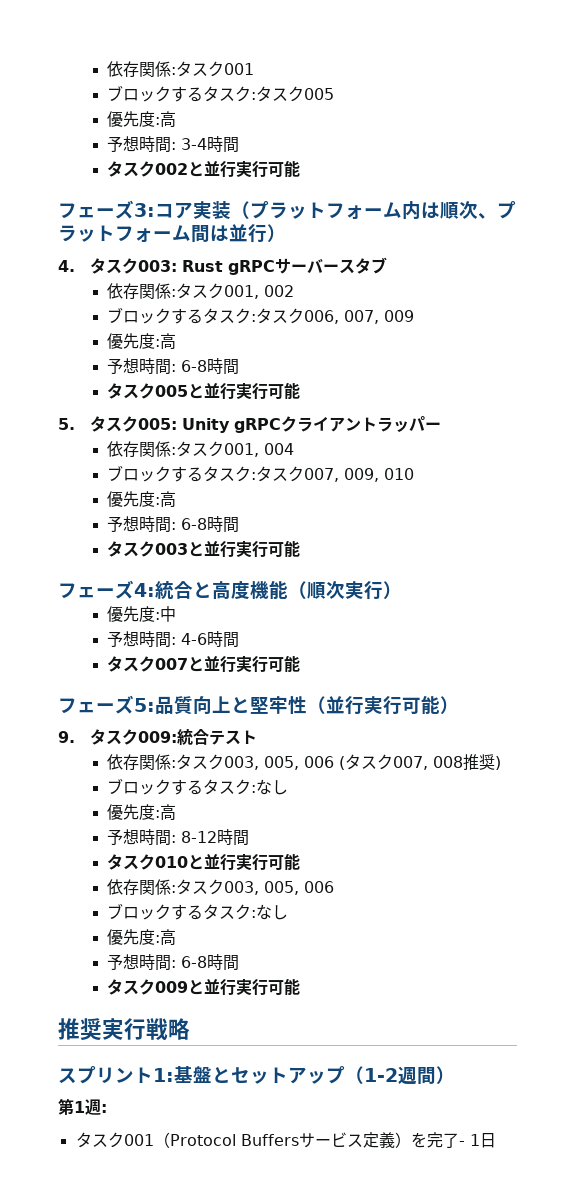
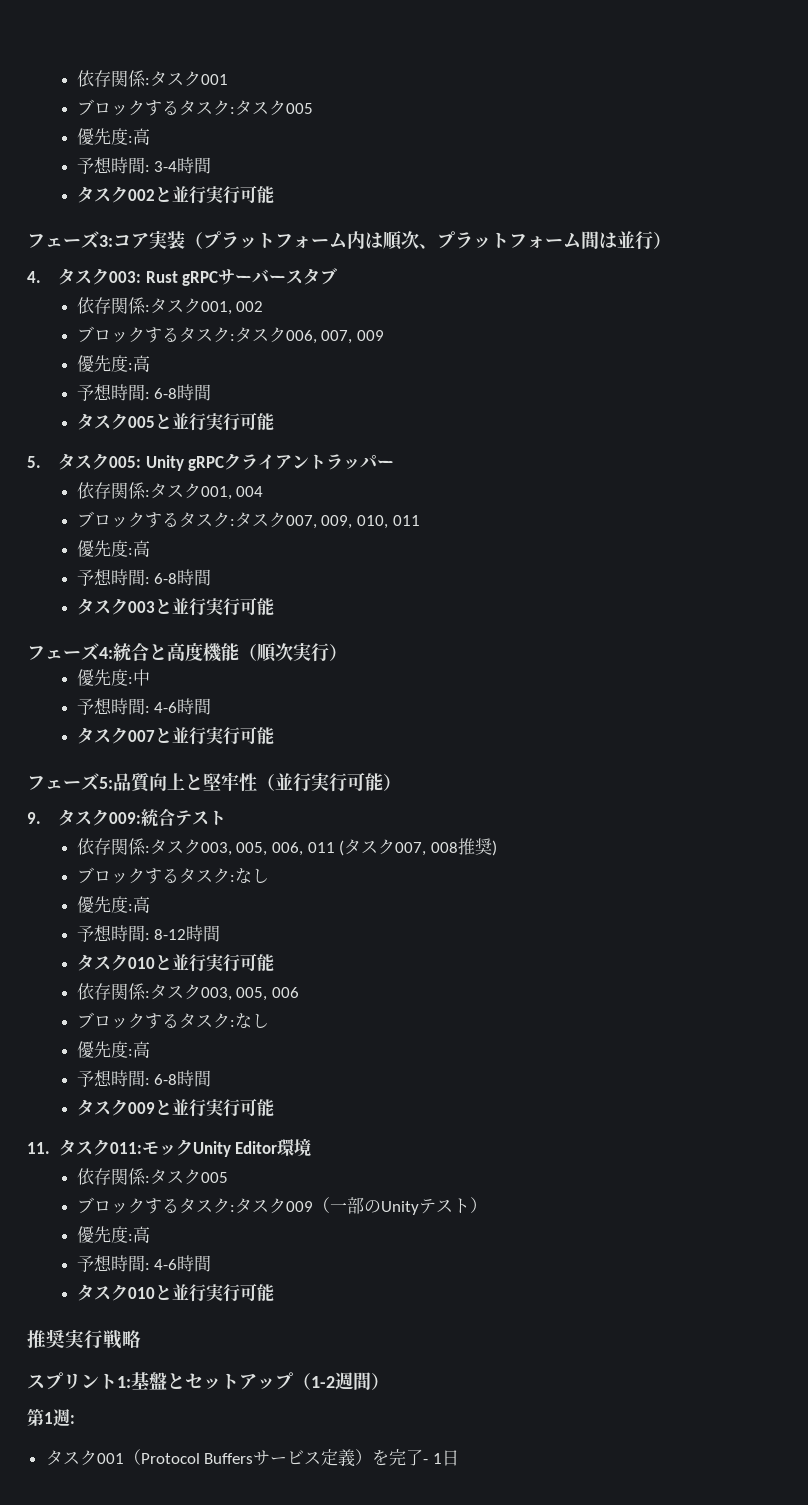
[384,468,415,480] 010 -> [357,515,420,529] 010, 011
[304,756,335,768] 006 -> [272,842,335,856] 006, 011
(301, 986) none -> [27,1138,312,1157] [76,1168,228,1185] [76,1197,487,1215] [76,1226,150,1243] [76,1255,212,1272] [76,1283,274,1302] // 11.タスク011:モックUnity Editor環境 // 依存関係:タスク005 // ブロックするタスク:タスク009（一部のUnityテスト） // 優先度:高 // 予想時間: 4-6時間 // タスク010と並行実行可能

